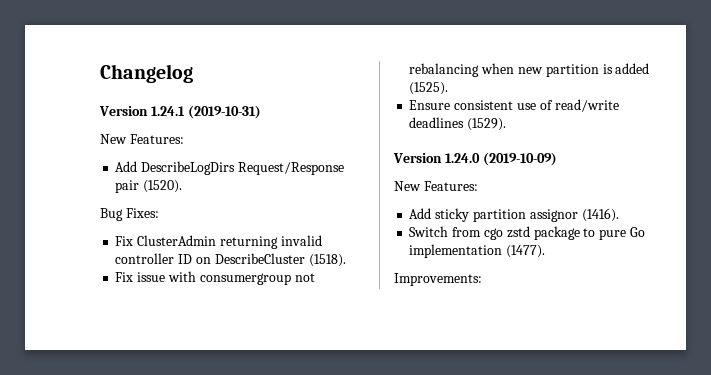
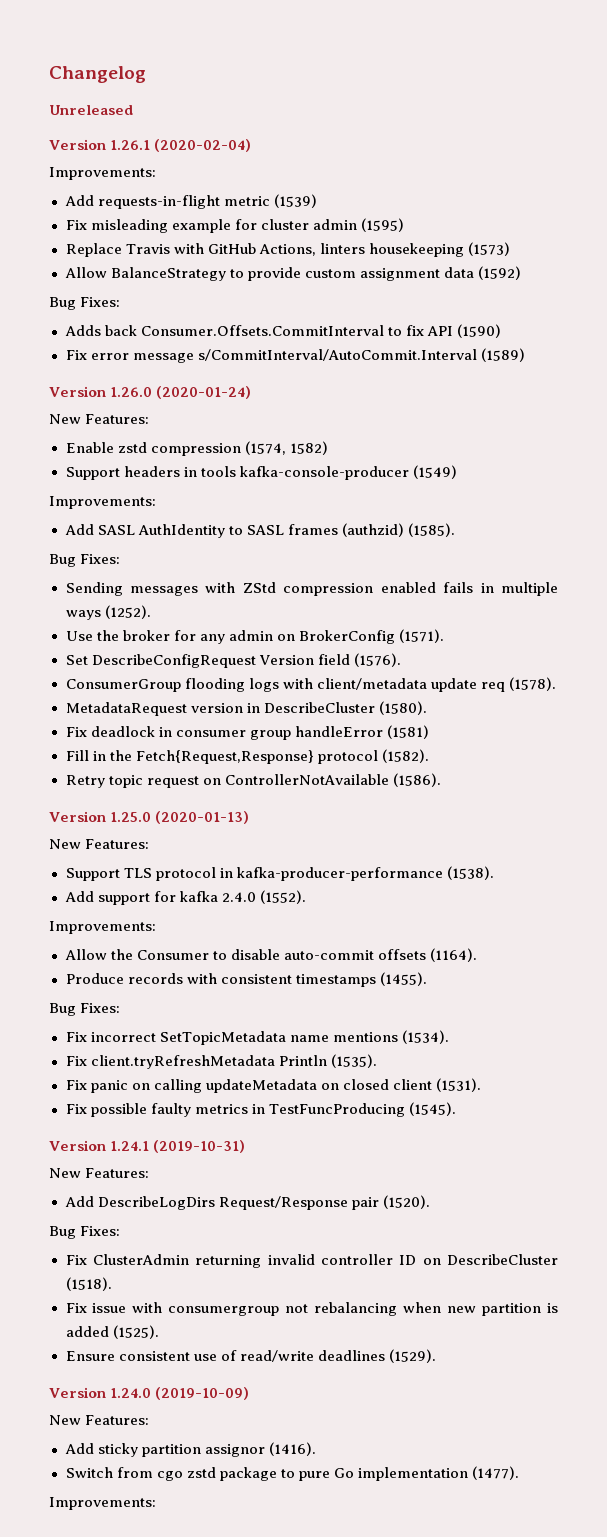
(193, 73) none -> [49,105,133,115] [49,139,252,152] [49,167,156,180] [64,194,317,209] [65,218,404,233] [65,242,510,257] [64,266,521,281] [49,297,121,310] [64,324,501,338] [65,348,525,363] [49,386,252,399] [49,414,150,424] [65,441,328,456] [65,465,457,480] [49,496,156,509] [64,523,455,538] [49,554,121,567] [65,582,558,596] [65,605,151,620] [65,629,444,644] [65,653,401,668] [65,677,556,692] [65,701,427,716] [65,725,429,740] [65,749,429,764] [65,773,441,788] [49,811,250,824] [49,839,150,849] [65,866,494,881] [64,890,306,905] [49,921,156,934] [64,948,477,962] [65,972,427,987] [49,1003,121,1016] [65,1030,449,1045] [65,1054,377,1069] [65,1078,481,1093] [65,1102,456,1117] // Unreleased // Version 1.26.1 (2020-02-04) // Improvements: // Add requests-in-flight metric (1539) // Fix misleading example for cluster admin (1595) // Replace Travis with GitHub Actions, linters housekeeping (1573) // Allow BalanceStrategy to provide custom assignment data (1592) // Bug Fixes: // Adds back Consumer.Offsets.CommitInterval to fix API (1590) // Fix error message s/CommitInterval/AutoCommit.Interval (1589) // Version 1.26.0 (2020-01-24) // New Features: // Enable zstd compression (1574, 1582) // Support headers in tools kafka-console-producer (1549) // Improvements: // Add SASL AuthIdentity to SASL frames (authzid) (1585). // Bug Fixes: // Sending messages with ZStd compression enabled fails in multiple ways (1252). // Use the broker for any admin on BrokerConfig (1571). // Set DescribeConfigRequest Version field (1576). // ConsumerGroup flooding logs with client/metadata update req (1578). // MetadataRequest version in DescribeCluster (1580). // Fix deadlock in consumer group handleError (1581) // Fill in the Fetch{Request,Response} protocol (1582). // Retry topic request on ControllerNotAvailable (1586). // Version 1.25.0 (2020-01-13) // New Features: // Support TLS protocol in kafka-producer-performance (1538). // Add support for kafka 2.4.0 (1552). // Improvements: // Allow the Consumer to disable auto-commit offsets (1164). // Produce records with consistent timestamps (1455). // Bug Fixes: // Fix incorrect SetTopicMetadata name mentions (1534). // Fix client.tryRefreshMetadata Println (1535). // Fix panic on calling updateMetadata on closed client (1531). // Fix possible faulty metrics in TestFuncProducing (1545).

